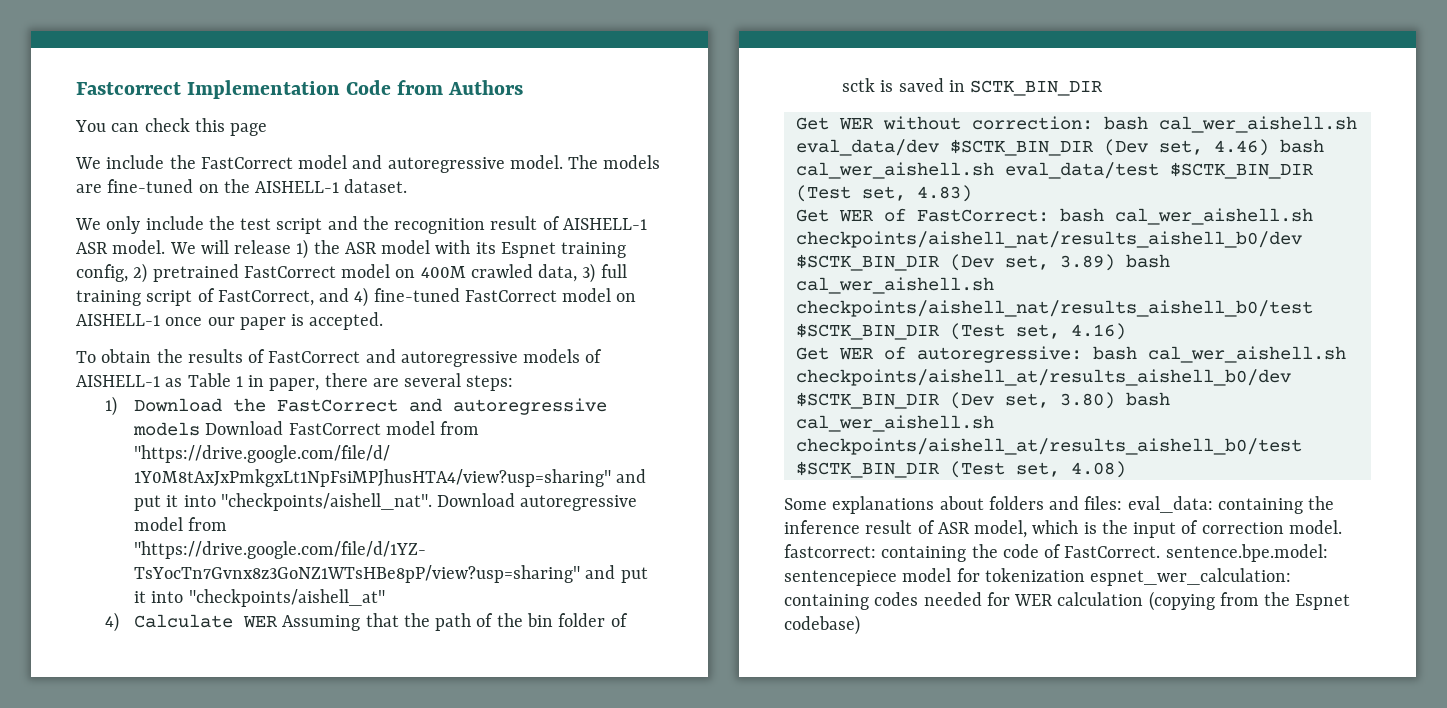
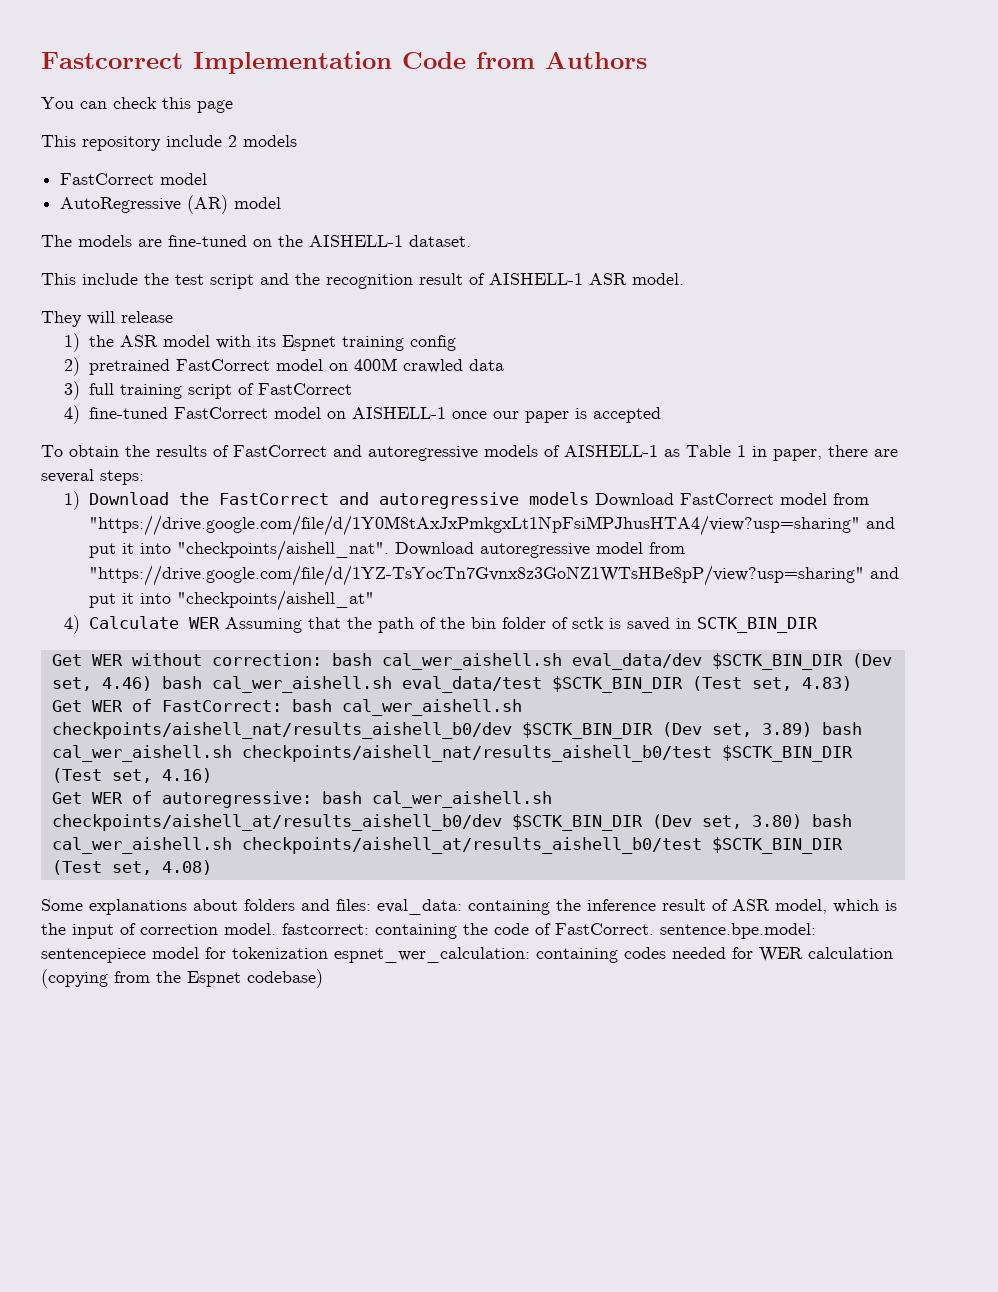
[75,155,563,173] We include the FastCorrect model and autoregressive model. -> [41,135,297,151] [60,173,208,185] [60,195,282,214] This repository include 2 models // FastCorrect model // AutoRegressive (AR) model //
[75,216,141,234] We only -> [41,273,76,285] This
[169,242,196,254] We -> [41,311,82,327] // They
(292, 247) none -> (173, 317) //
[76,264,128,282] config, -> [409,335,456,351] config //
[538,264,578,282] data, -> [468,359,504,371] data //
[217,288,350,306] FastCorrect, and -> [257,383,352,395] FastCorrect //
[309,312,384,330] accepted. -> [592,407,661,423] accepted

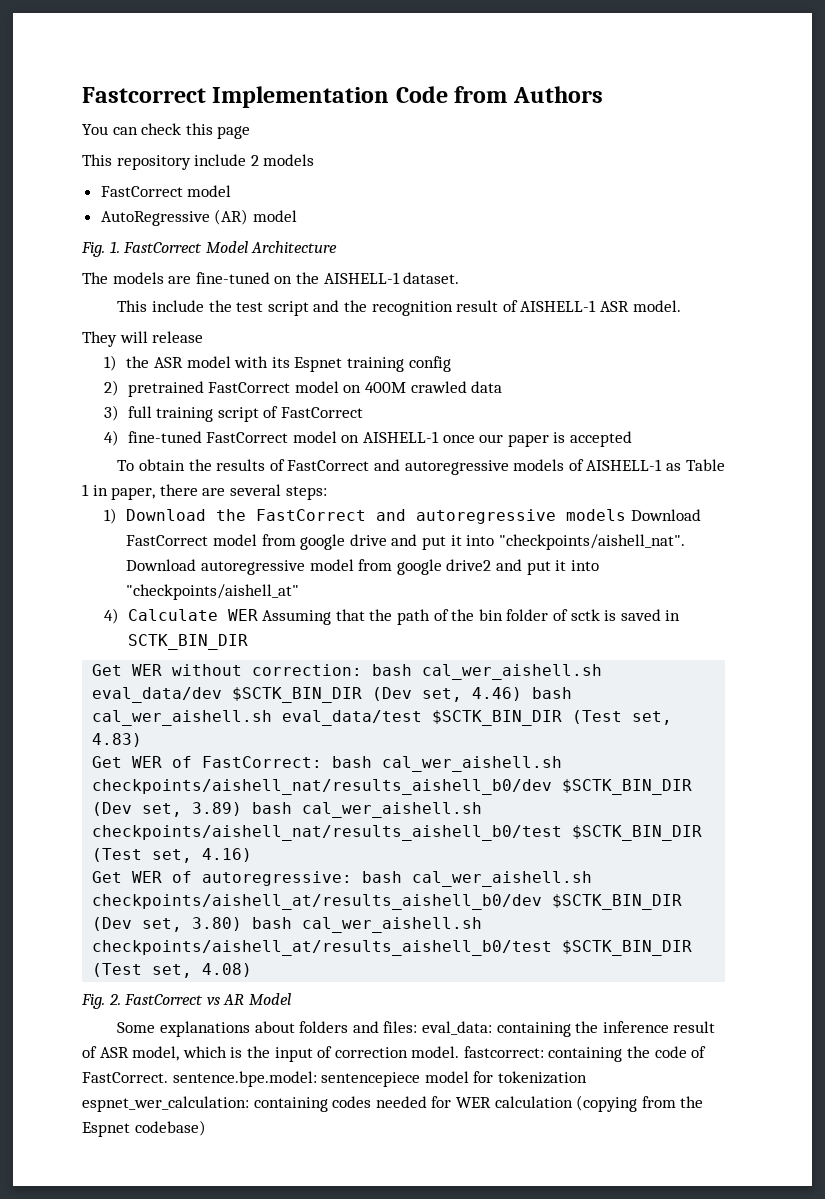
(282, 203) none -> [81,241,338,257] // Fig. 1. FastCorrect Model Architecture
[88,515,860,536] "https://drive.google.com/file/d/1Y0M8tAxJxPmkgxLt1NpFsiMPJhusHTA4/view?usp=sharing" -> [300,534,387,550] google drive
[88,565,864,586] "https://drive.google.com/file/d/1YZ-TsYocTn7Gvnx8z3GoNZ1WTsHBe8pP/view?usp=sharing" -> [396,559,492,575] google drive2
(212, 867) none -> [81,993,291,1009] // Fig. 2. FastCorrect vs AR Model

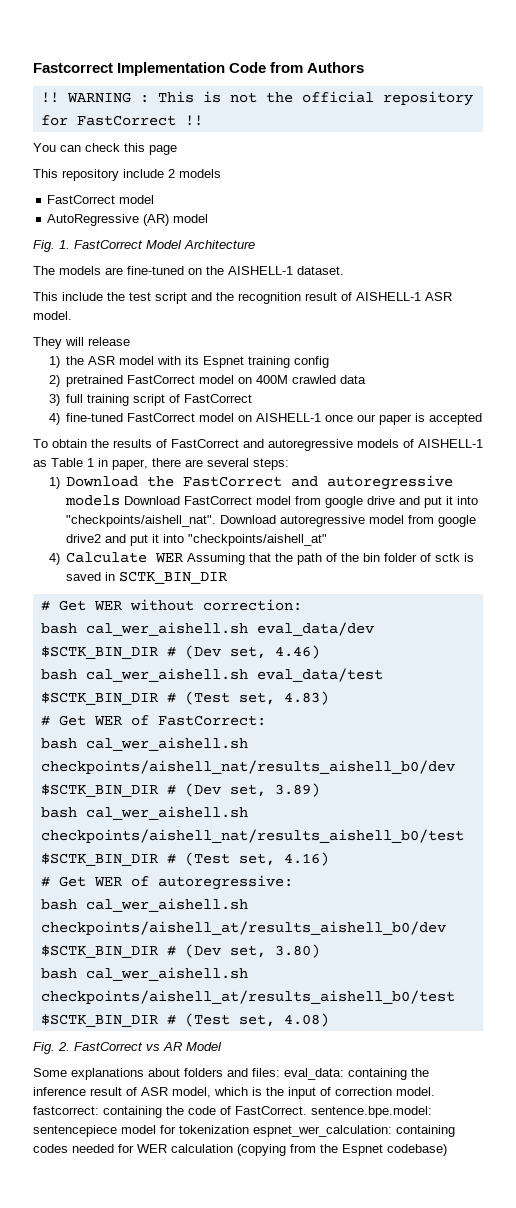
(603, 94) none -> [40,91,473,106] [40,115,203,126] // !! WARNING : This is not the official repository for FastCorrect !!
(248, 642) none -> [40,600,50,611] #
(363, 670) none -> (302, 605) //
(363, 695) none -> [166,646,176,657] #
(523, 694) none -> (320, 652) //
(563, 718) none -> [166,692,176,703] #
(143, 740) none -> [40,715,50,726] #
(323, 762) none -> (266, 720) //
(693, 787) none -> [166,784,176,795] #
(243, 809) none -> (320, 790) //
(703, 833) none -> [166,853,176,864] #
(253, 855) none -> [40,876,50,887] #
(353, 878) none -> (293, 882) //
(683, 902) none -> [166,945,176,956] #
(243, 924) none -> (320, 951) //
(693, 948) none -> [166,1014,176,1025] #

